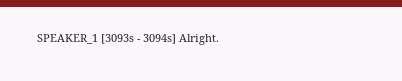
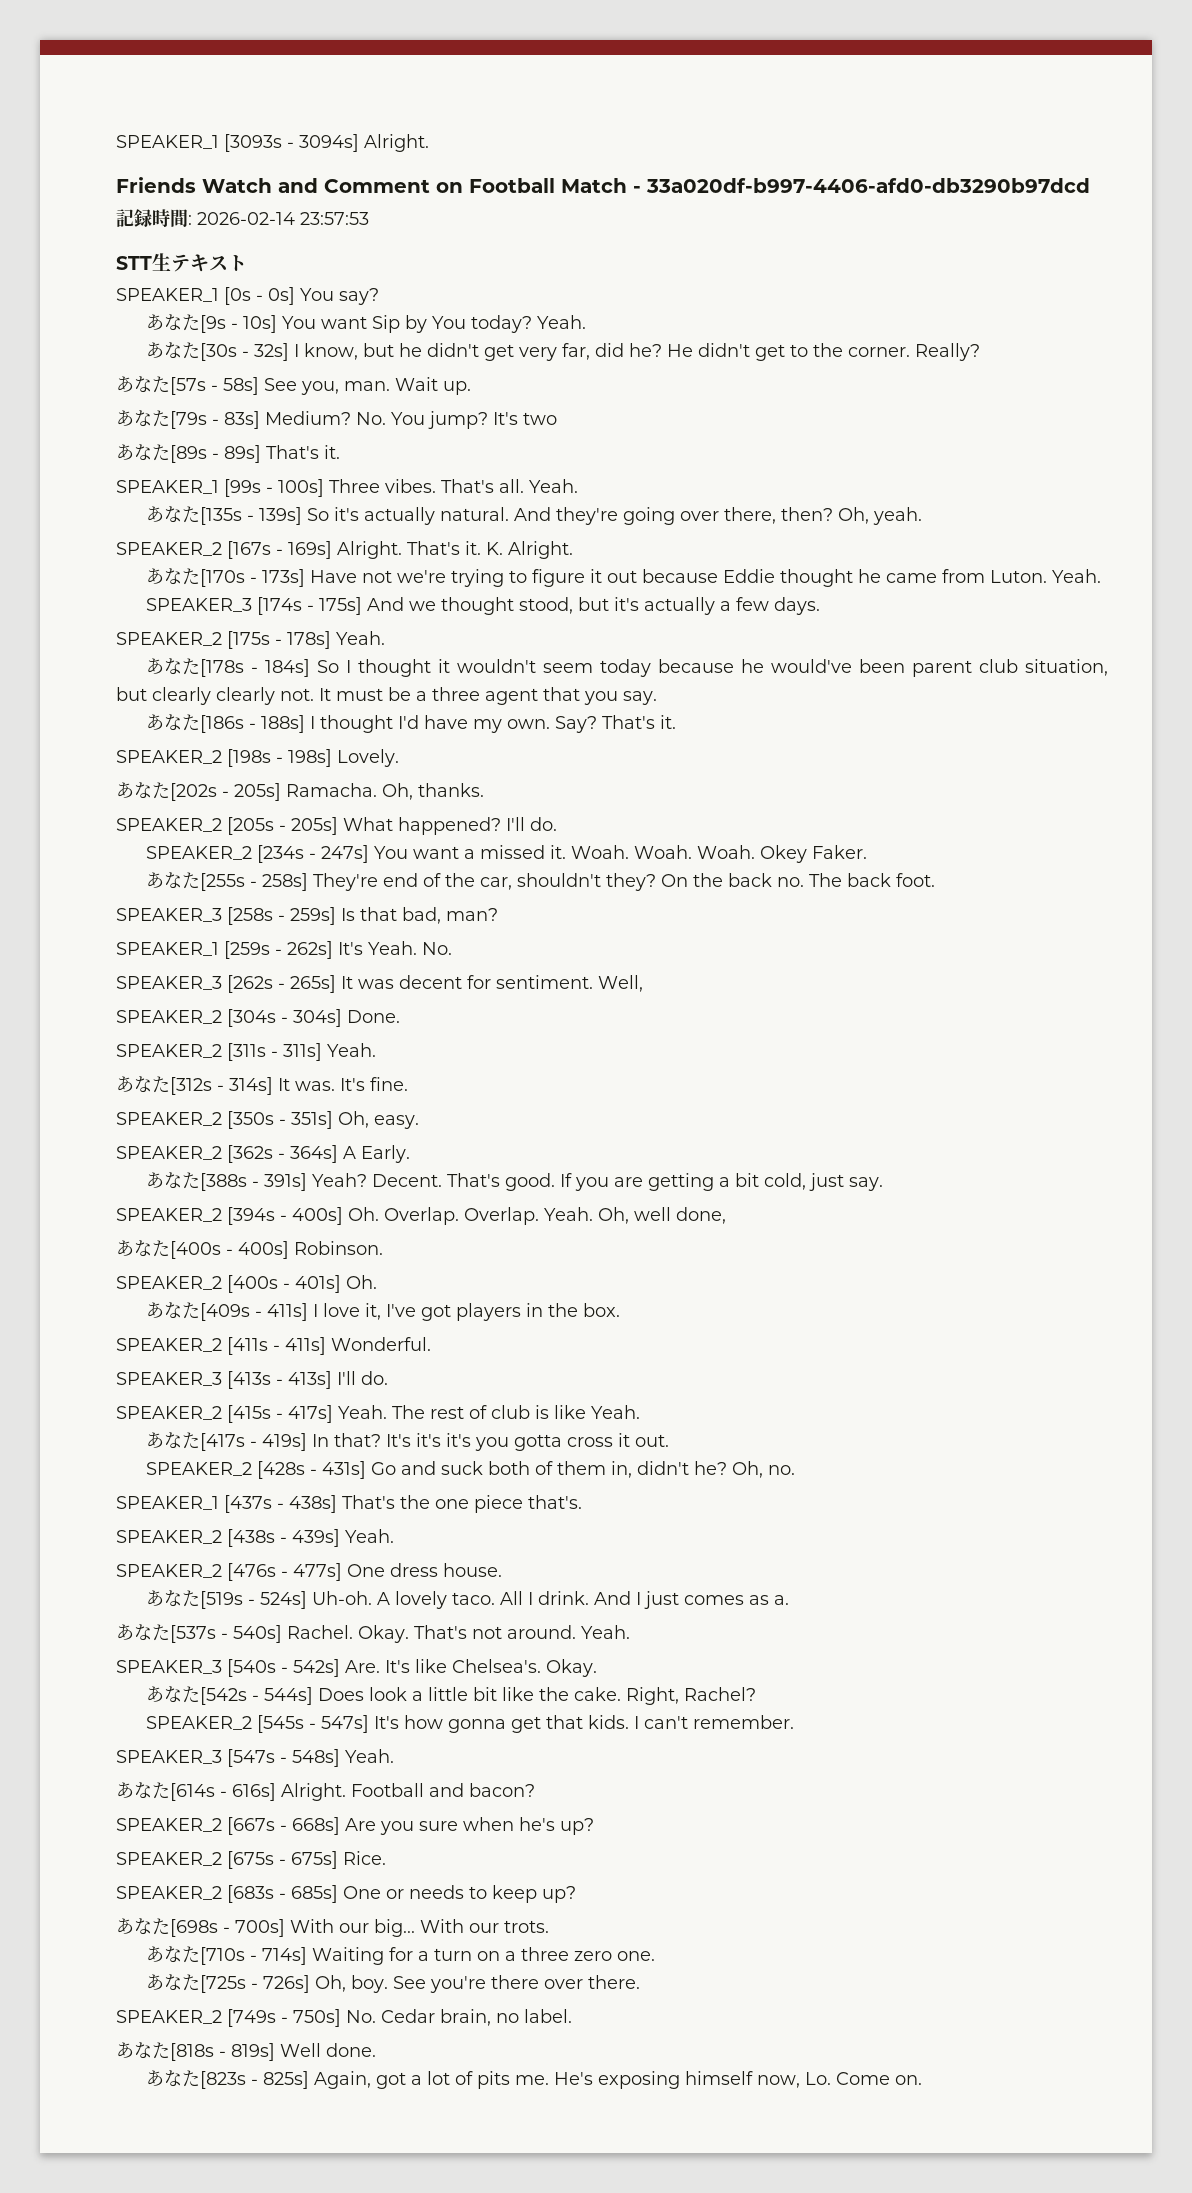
(219, 39) none -> [116,177,1090,193] [116,209,369,227] [116,253,247,272] [116,287,379,305] [145,314,586,333] [145,342,980,361] [116,376,471,395] [116,410,557,429] [116,444,340,463] [116,479,578,497] [145,506,922,525] [116,541,573,559] [145,568,1101,587] [145,597,820,615] [116,631,385,649] [145,658,1109,677] [116,687,657,705] [145,714,676,733] [116,749,399,767] [116,782,484,801] [116,817,557,835] [145,845,867,863] [145,872,935,891] [116,907,498,925] [116,941,452,959] [116,975,643,993] [116,1009,400,1027] [116,1043,376,1061] [116,1076,408,1095] [116,1111,419,1129] [116,1145,410,1163] [145,1172,883,1191] [116,1207,726,1225] [116,1240,383,1259] [116,1275,377,1293] [145,1302,620,1321] [116,1337,431,1355] [116,1371,388,1389] [116,1405,640,1423] [145,1432,669,1451] [145,1461,795,1479] [116,1495,582,1513] [116,1529,394,1547] [116,1563,502,1581] [145,1590,789,1609] [116,1624,630,1643] [116,1659,597,1677] [145,1686,756,1705] [145,1715,794,1733] [116,1749,394,1767] [116,1782,535,1801] [116,1817,594,1835] [116,1851,386,1869] [116,1885,576,1903] [116,1918,549,1937] [145,1946,655,1965] [145,1974,640,1993] [116,2009,572,2027] [116,2042,376,2061] [145,2070,922,2089] // Friends Watch and Comment on Football Match - 33a020df-b997-4406-afd0-db3290b97dcd // 記録時間: 2026-02-14 23:57:53 // STT生テキスト // SPEAKER_1 [0s - 0s] You say? // あなた[9s - 10s] You want Sip by You today? Yeah. // あなた[30s - 32s] I know, but he didn't get very far, did he? He didn't get to the corner. Really? // あなた[57s - 58s] See you, man. Wait up. // あなた[79s - 83s] Medium? No. You jump? It's two // あなた[89s - 89s] That's it. // SPEAKER_1 [99s - 100s] Three vibes. That's all. Yeah. // あなた[135s - 139s] So it's actually natural. And they're going over there, then? Oh, yeah. // SPEAKER_2 [167s - 169s] Alright. That's it. K. Alright. // あなた[170s - 173s] Have not we're trying to figure it out because Eddie thought he came from Luton. Yeah. // SPEAKER_3 [174s - 175s] And we thought stood, but it's actually a few days. // SPEAKER_2 [175s - 178s] Yeah. // あなた[178s - 184s] So I thought it wouldn't seem today because he would've been parent club situation, but clearly clearly not. It must be a three agent that you say. // あなた[186s - 188s] I thought I'd have my own. Say? That's it. // SPEAKER_2 [198s - 198s] Lovely. // あなた[202s - 205s] Ramacha. Oh, thanks. // SPEAKER_2 [205s - 205s] What happened? I'll do. // SPEAKER_2 [234s - 247s] You want a missed it. Woah. Woah. Woah. Okey Faker. // あなた[255s - 258s] They're end of the car, shouldn't they? On the back no. The back foot. // SPEAKER_3 [258s - 259s] Is that bad, man? // SPEAKER_1 [259s - 262s] It's Yeah. No. // SPEAKER_3 [262s - 265s] It was decent for sentiment. Well, // SPEAKER_2 [304s - 304s] Done. // SPEAKER_2 [311s - 311s] Yeah. // あなた[312s - 314s] It was. It's fine. // SPEAKER_2 [350s - 351s] Oh, easy. // SPEAKER_2 [362s - 364s] A Early. // あなた[388s - 391s] Yeah? Decent. That's good. If you are getting a bit cold, just say. // SPEAKER_2 [394s - 400s] Oh. Overlap. Overlap. Yeah. Oh, well done, // あなた[400s - 400s] Robinson. // SPEAKER_2 [400s - 401s] Oh. // あなた[409s - 411s] I love it, I've got players in the box. // SPEAKER_2 [411s - 411s] Wonderful. // SPEAKER_3 [413s - 413s] I'll do. // SPEAKER_2 [415s - 417s] Yeah. The rest of club is like Yeah. // あなた[417s - 419s] In that? It's it's it's you gotta cross it out. // SPEAKER_2 [428s - 431s] Go and suck both of them in, didn't he? Oh, no. // SPEAKER_1 [437s - 438s] That's the one piece that's. // SPEAKER_2 [438s - 439s] Yeah. // SPEAKER_2 [476s - 477s] One dress house. // あなた[519s - 524s] Uh-oh. A lovely taco. All I drink. And I just comes as a. // あなた[537s - 540s] Rachel. Okay. That's not around. Yeah. // SPEAKER_3 [540s - 542s] Are. It's like Chelsea's. Okay. // あなた[542s - 544s] Does look a little bit like the cake. Right, Rachel? // SPEAKER_2 [545s - 547s] It's how gonna get that kids. I can't remember. // SPEAKER_3 [547s - 548s] Yeah. // あなた[614s - 616s] Alright. Football and bacon? // SPEAKER_2 [667s - 668s] Are you sure when he's up? // SPEAKER_2 [675s - 675s] Rice. // SPEAKER_2 [683s - 685s] One or needs to keep up? // あなた[698s - 700s] With our big... With our trots. // あなた[710s - 714s] Waiting for a turn on a three zero one. // あなた[725s - 726s] Oh, boy. See you're there over there. // SPEAKER_2 [749s - 750s] No. Cedar brain, no label. // あなた[818s - 819s] Well done. // あなた[823s - 825s] Again, got a lot of pits me. He's exposing himself now, Lo. Come on.

